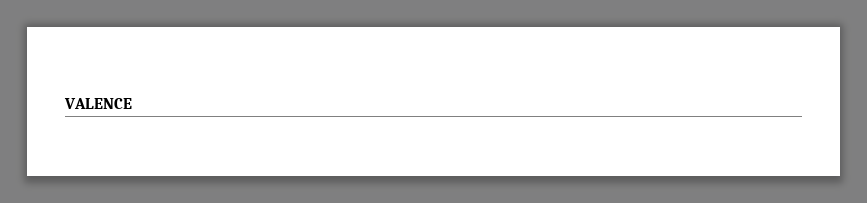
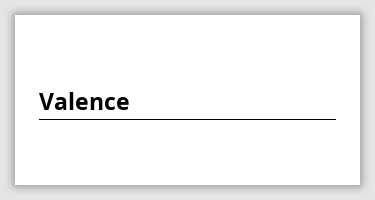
[64,98,132,109] VALENCE -> [39,92,130,110] Valence

